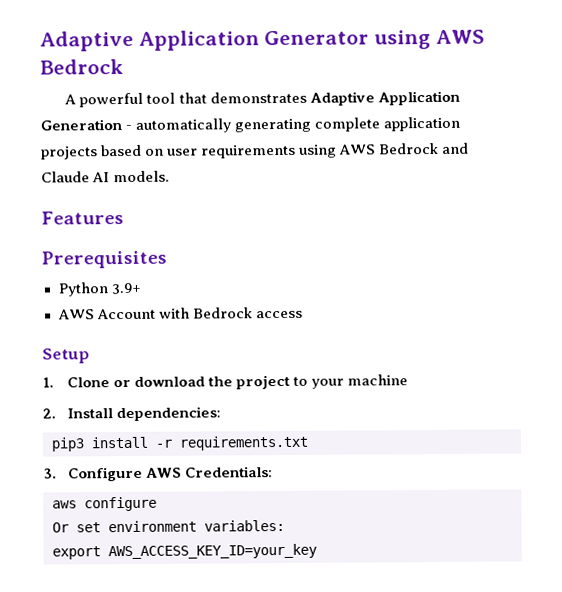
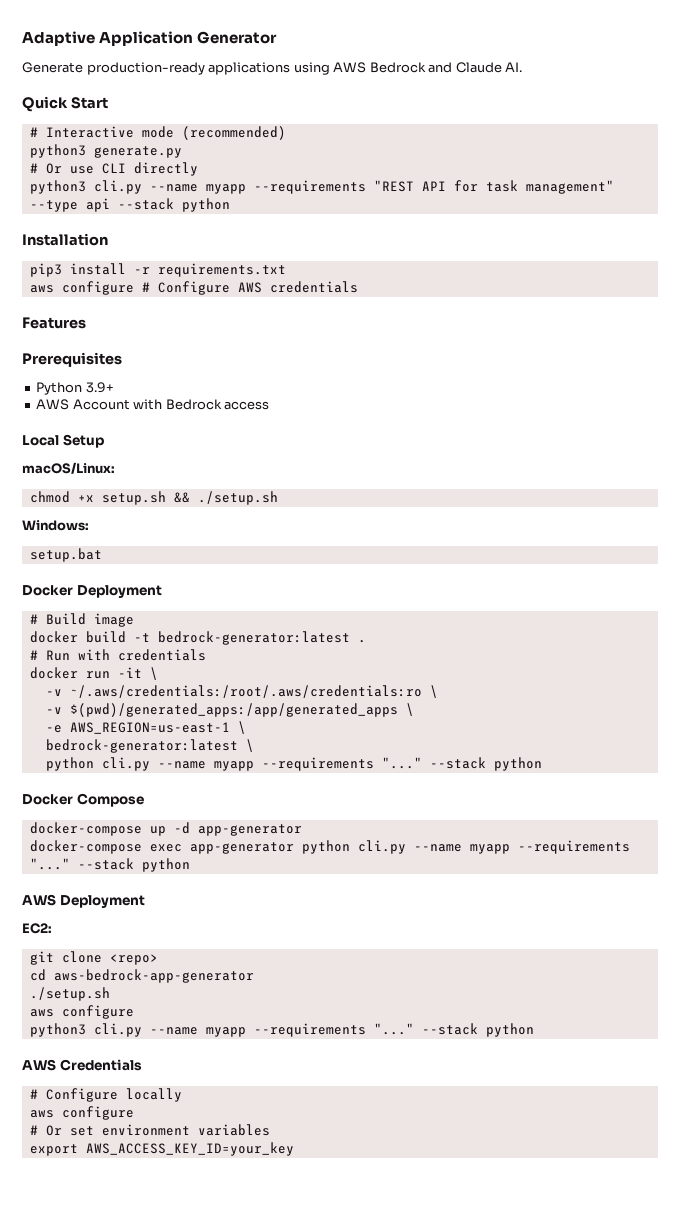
[374,29,485,50] [40,59,124,75] [64,90,460,108] [40,116,461,133] [41,144,297,160] using AWS Bedrock // A powerful tool that demonstrates Adaptive Application Generation - automatically generating complete application projects based on user requirements -> [22,62,291,75] // Generate production-ready applications
[92,170,171,183] AI models. -> [505,62,523,72] [22,96,108,112] [29,126,286,140] [29,144,182,158] [29,162,198,176] [29,180,614,194] [29,198,230,212] [22,233,108,246] [29,263,286,277] [29,281,358,295] AI. // Quick Start // # Interactive mode (recommended) // python3 generate.py // # Or use CLI directly // python3 cli.py --name myapp --requirements "REST API for task management" --type api --stack python // Installation // pip3 install -r requirements.txt // aws configure # Configure AWS credentials
(303, 314) none -> [22,435,59,446] Local
[42,374,408,390] [42,406,221,422] [51,435,308,452] [43,466,273,482] [52,496,157,512] 1. Clone or download the project to your machine // 2. Install dependencies: // pip3 install -r requirements.txt // 3. Configure AWS Credentials: // aws configure // -> [22,462,115,474] [29,491,278,505] [22,520,89,531] [29,548,102,562] [22,585,162,598] [29,613,134,627] [29,631,366,645] [29,649,206,661] [29,667,158,680] [45,685,438,698] [45,703,414,717] [45,721,246,734] [45,739,254,753] [45,757,542,771] [22,793,144,807] [29,822,302,836] [29,840,630,854] [29,858,190,872] [22,894,145,908] [22,923,52,934] [29,951,158,965] [29,969,254,983] [29,987,110,1001] [29,1005,134,1019] [29,1023,534,1037] [22,1059,142,1071] [29,1088,182,1102] [29,1106,134,1120] [29,1125,38,1135] macOS/Linux: // chmod +x setup.sh && ./setup.sh // Windows: // setup.bat // Docker Deployment // # Build image // docker build -t bedrock-generator:latest . // # Run with credentials // docker run -it \ // -v ~/.aws/credentials:/root/.aws/credentials:ro \ // -v $(pwd)/generated_apps:/app/generated_apps \ // -e AWS_REGION=us-east-1 \ // bedrock-generator:latest \ // python cli.py --name myapp --requirements "..." --stack python // Docker Compose // docker-compose up -d app-generator // docker-compose exec app-generator python cli.py --name myapp --requirements "..." --stack python // AWS Deployment // EC2: // git clone <repo> // cd aws-bedrock-app-generator // ./setup.sh // aws configure // python3 cli.py --name myapp --requirements "..." --stack python // AWS Credentials // # Configure locally // aws configure // #
[204,519,285,532] variables: -> [197,1124,270,1136] variables

